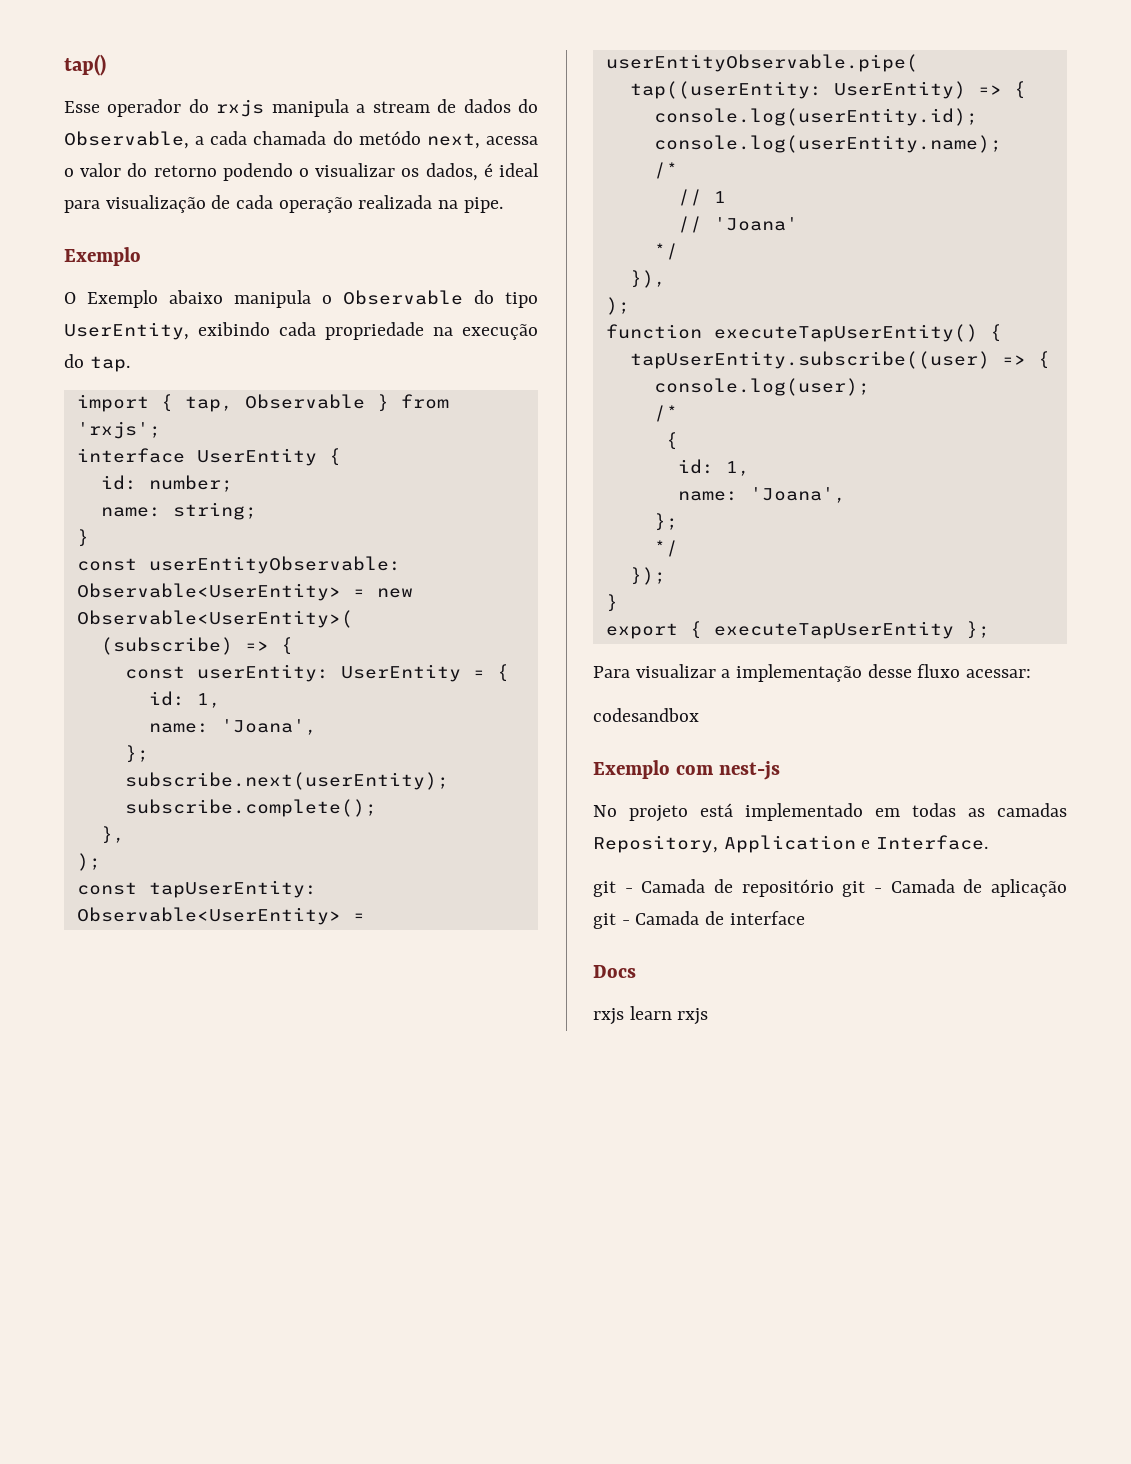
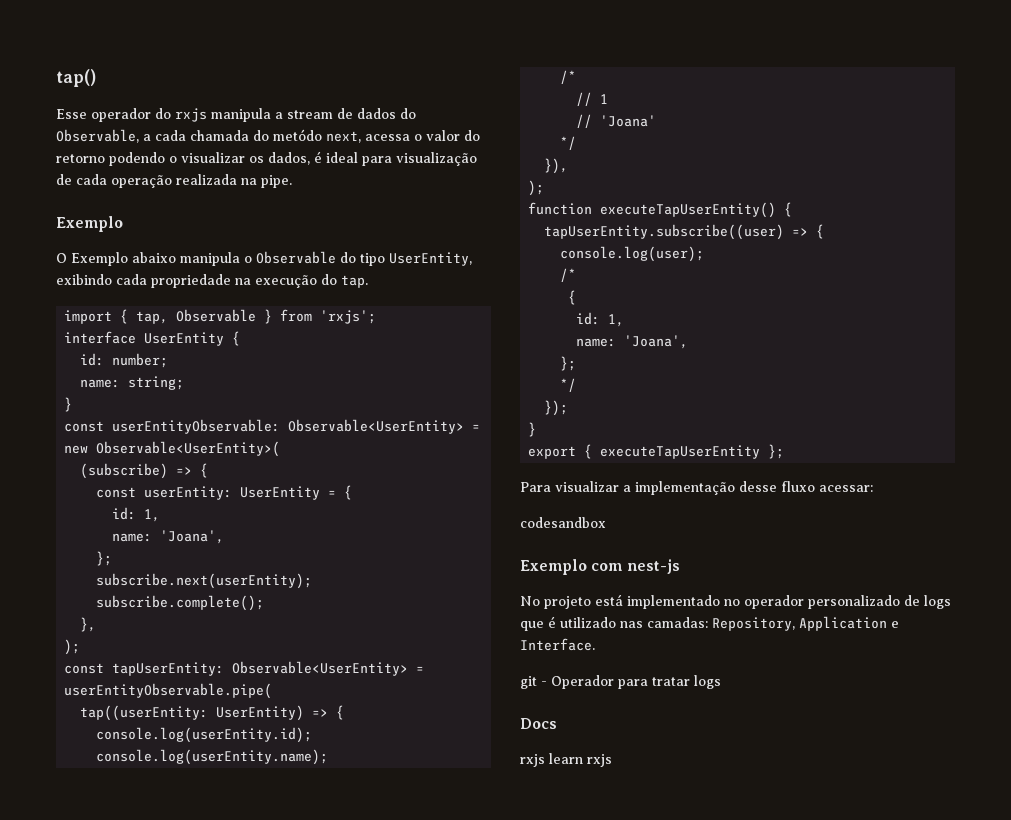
[875,803,1067,817] em todas as camadas -> [724,595,951,609] [520,616,708,631] no operador personalizado de logs que é utilizado nas camadas:
[641,879,1067,897] [593,911,805,929] Camada de repositório git - Camada de aplicação git - Camada de interface -> [551,675,721,689] Operador para tratar logs

